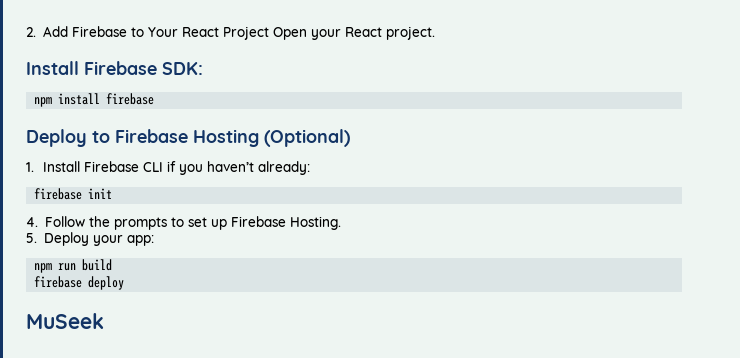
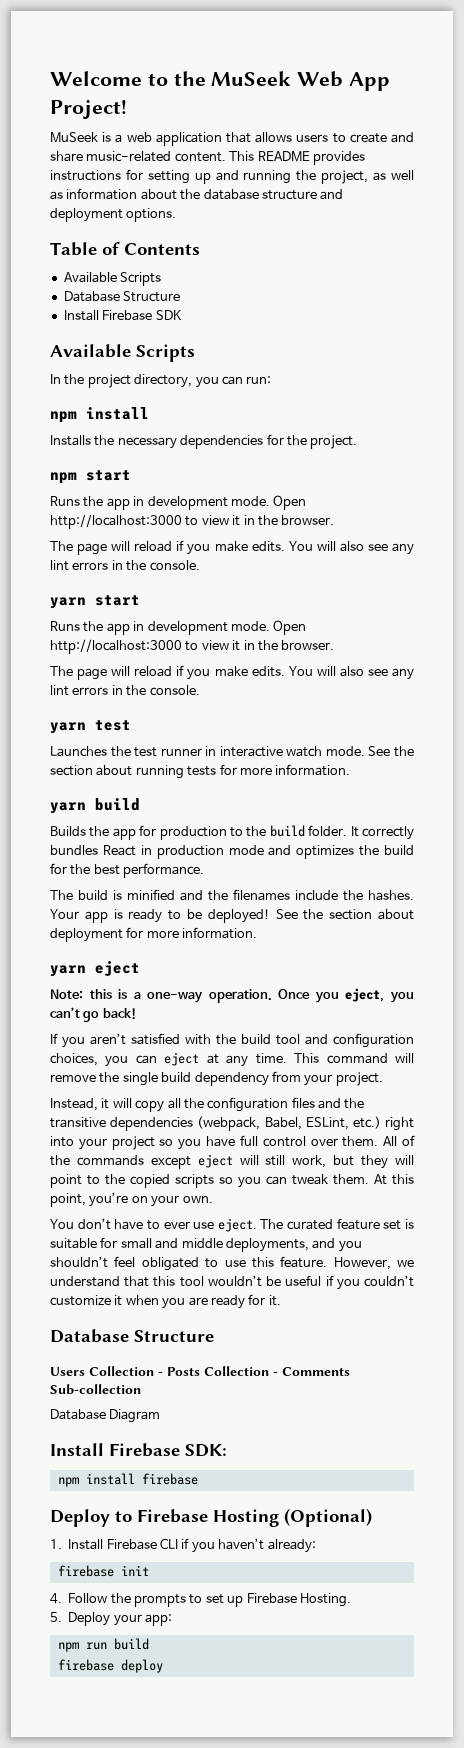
[26,26,435,40] 2. Add Firebase to Your React Project Open your React project. -> [50,71,391,91] [50,100,127,119] [50,132,414,146] [50,151,365,165] [50,169,415,184] [50,188,344,200] [50,208,177,222] [50,242,200,256] [63,272,162,286] [63,291,181,302] [63,310,182,321] [50,344,195,362] [50,374,272,388] [50,407,149,423] [50,434,358,449] [50,470,131,484] [50,495,307,510] [50,514,335,529] [50,540,414,555] [50,560,200,571] [50,595,140,609] [50,620,307,635] [50,639,335,654] [50,665,414,680] [50,685,200,696] [50,720,131,734] [50,746,414,757] [50,764,351,779] [50,798,140,814] [50,825,414,840] [50,845,414,859] [50,863,205,878] [50,889,414,901] [50,909,415,923] [50,927,258,942] [50,961,140,977] [50,988,414,1003] [50,1007,137,1022] [50,1033,414,1048] [50,1052,415,1067] [50,1071,383,1086] [50,1097,365,1112] [50,1116,414,1131] [50,1135,415,1150] [50,1154,415,1169] [50,1174,414,1188] [50,1192,213,1207] [50,1218,414,1232] [50,1237,362,1252] [50,1256,414,1271] [50,1275,415,1290] [50,1294,281,1309] [50,1329,214,1343] [50,1366,350,1376] [50,1384,141,1395] [50,1409,161,1423] Welcome to the MuSeek Web App Project! // MuSeek is a web application that allows users to create and share music-related content. This README provides instructions for setting up and running the project, as well as information about the database structure and deployment options. // Table of Contents // Available Scripts // Database Structure // Install Firebase SDK // Available Scripts // In the project directory, you can run: // npm install // Installs the necessary dependencies for the project. // npm start // Runs the app in development mode. Open http://localhost:3000 to view it in the browser. // The page will reload if you make edits. You will also see any lint errors in the console. // yarn start // Runs the app in development mode. Open http://localhost:3000 to view it in the browser. // The page will reload if you make edits. You will also see any lint errors in the console. // yarn test // Launches the test runner in interactive watch mode. See the section about running tests for more information. // yarn build // Builds the app for production to the build folder. It correctly bundles React in production mode and optimizes the build for the best performance. // The build is minified and the filenames include the hashes. Your app is ready to be deployed! See the section about deployment for more information. // yarn eject // Note: this is a one-way operation. Once you eject, you can’t go back! // If you aren’t satisfied with the build tool and configuration choices, you can eject at any time. This command will remove the single build dependency from your project. // Instead, it will copy all the configuration files and the transitive dependencies (webpack, Babel, ESLint, etc.) right into your project so you have full control over them. All of the commands except eject will still work, but they will point to the copied scripts so you can tweak them. At this point, you’re on your own. // You don’t have to ever use eject. The curated feature set is suitable for small and middle deployments, and you shouldn’t feel obligated to use this feature. However, we understand that this tool wouldn’t be useful if you couldn’t customize it when you are ready for it. // Database Structure // Users Collection - Posts Collection - Comments Sub-collection // Database Diagram
[26,313,104,329] // MuSeek -> (163, 1666) none

